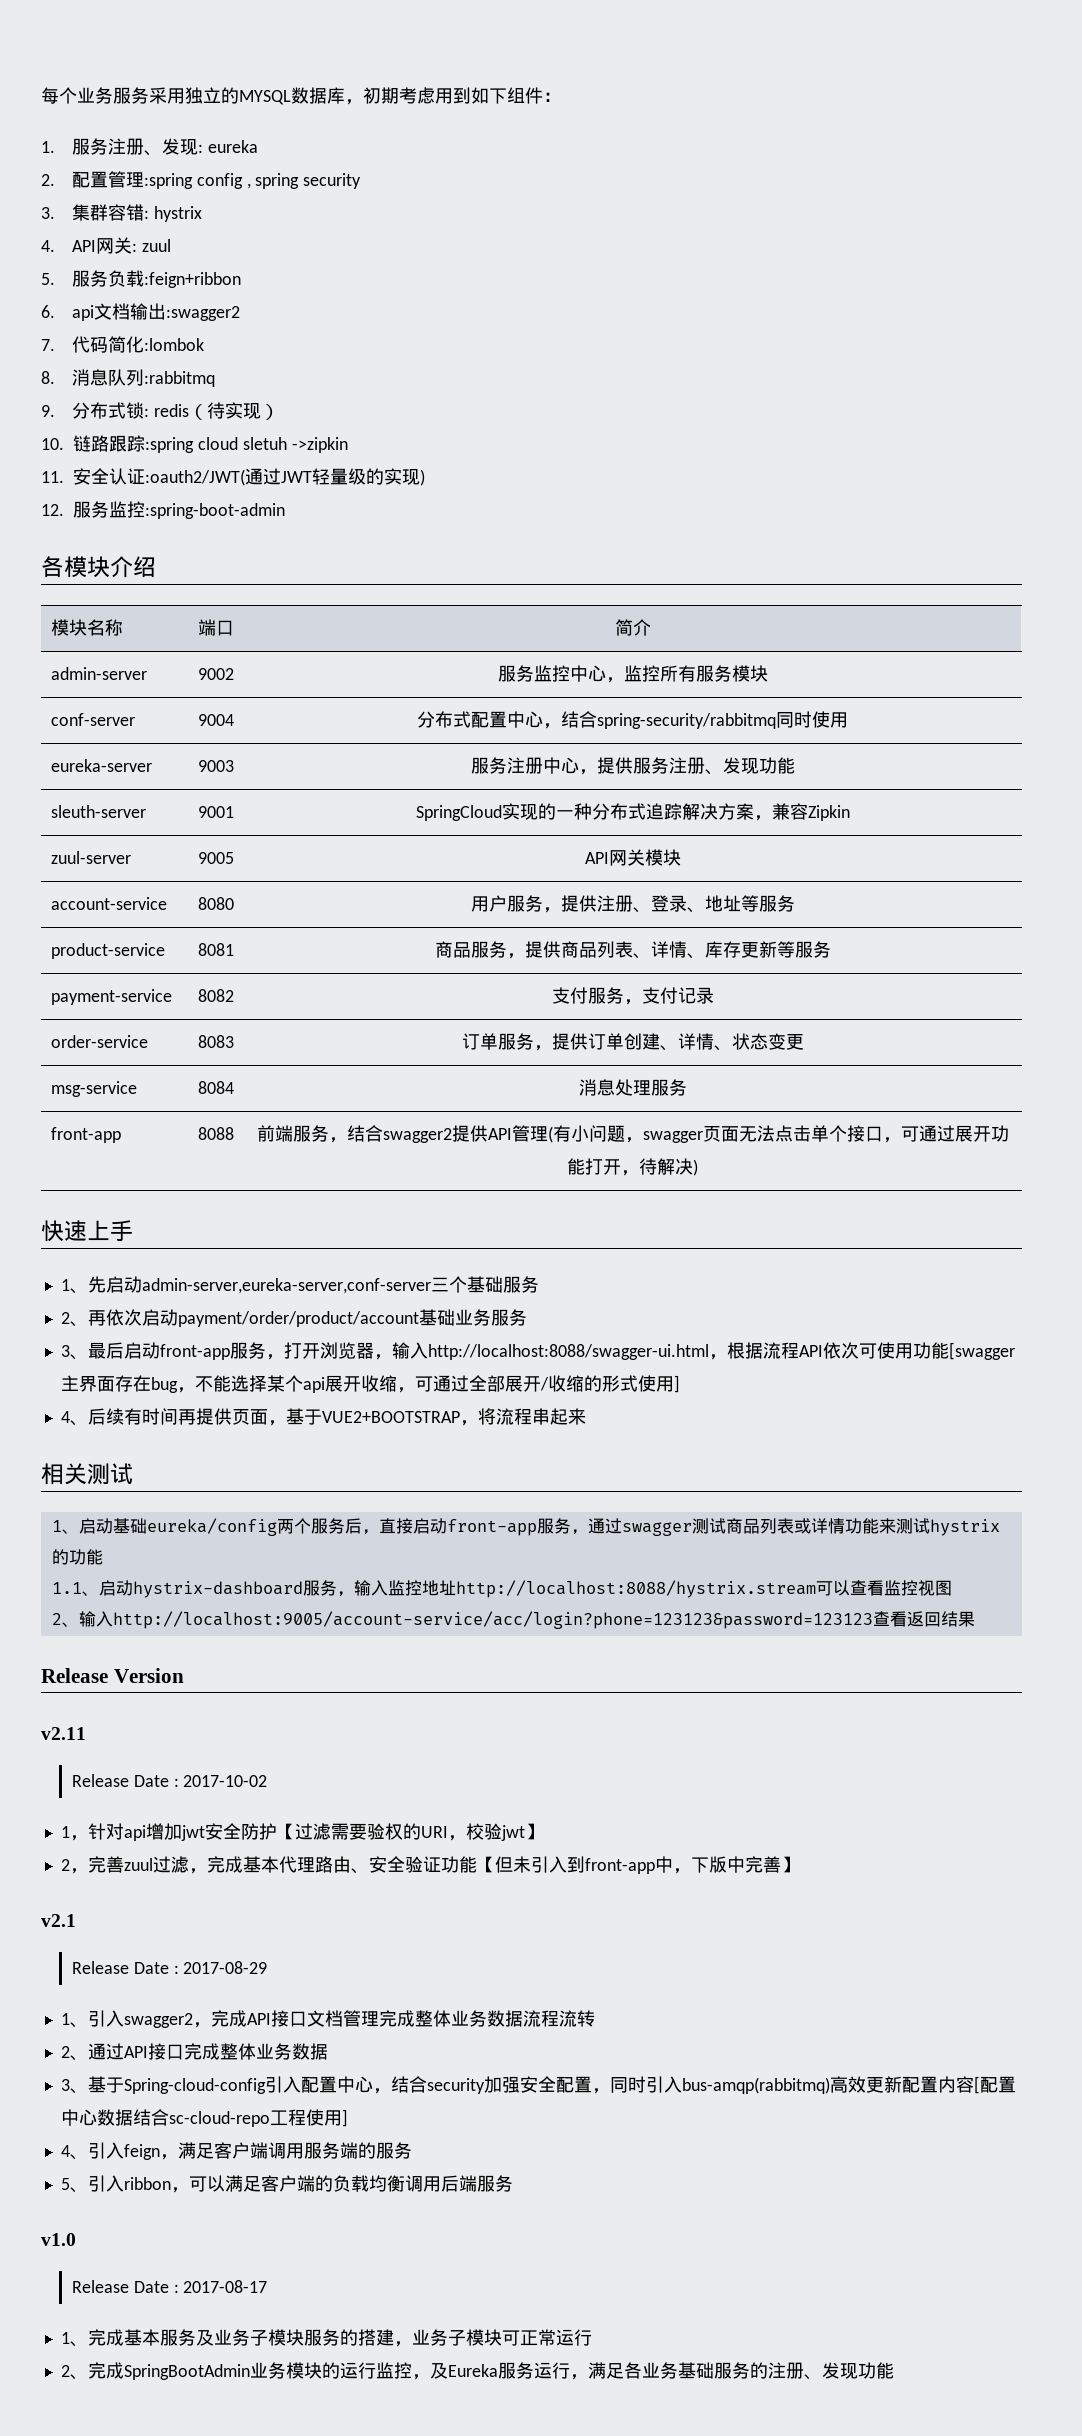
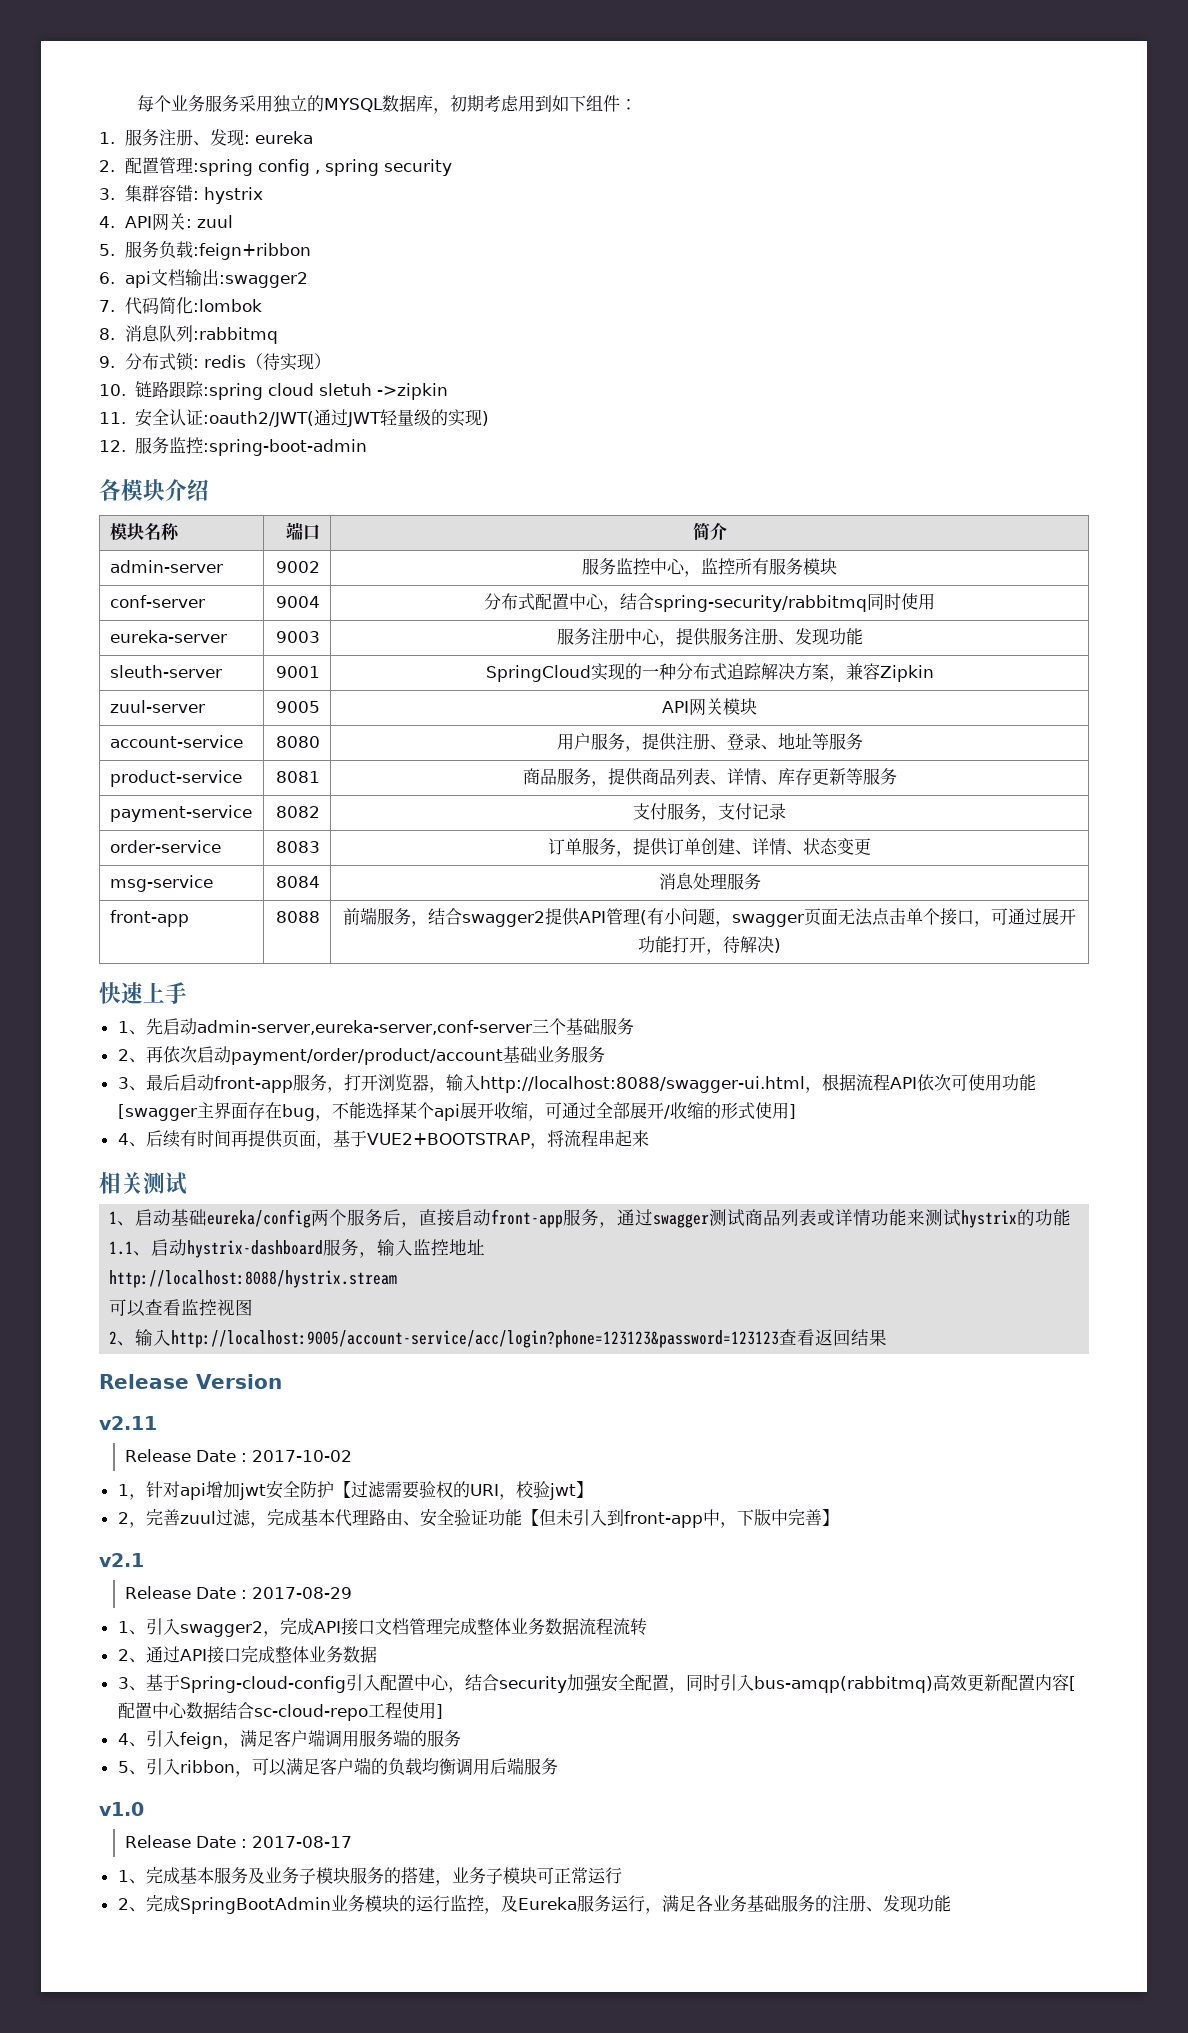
(456, 1588) none -> (486, 1247) //
(816, 1589) none -> (398, 1279) //

